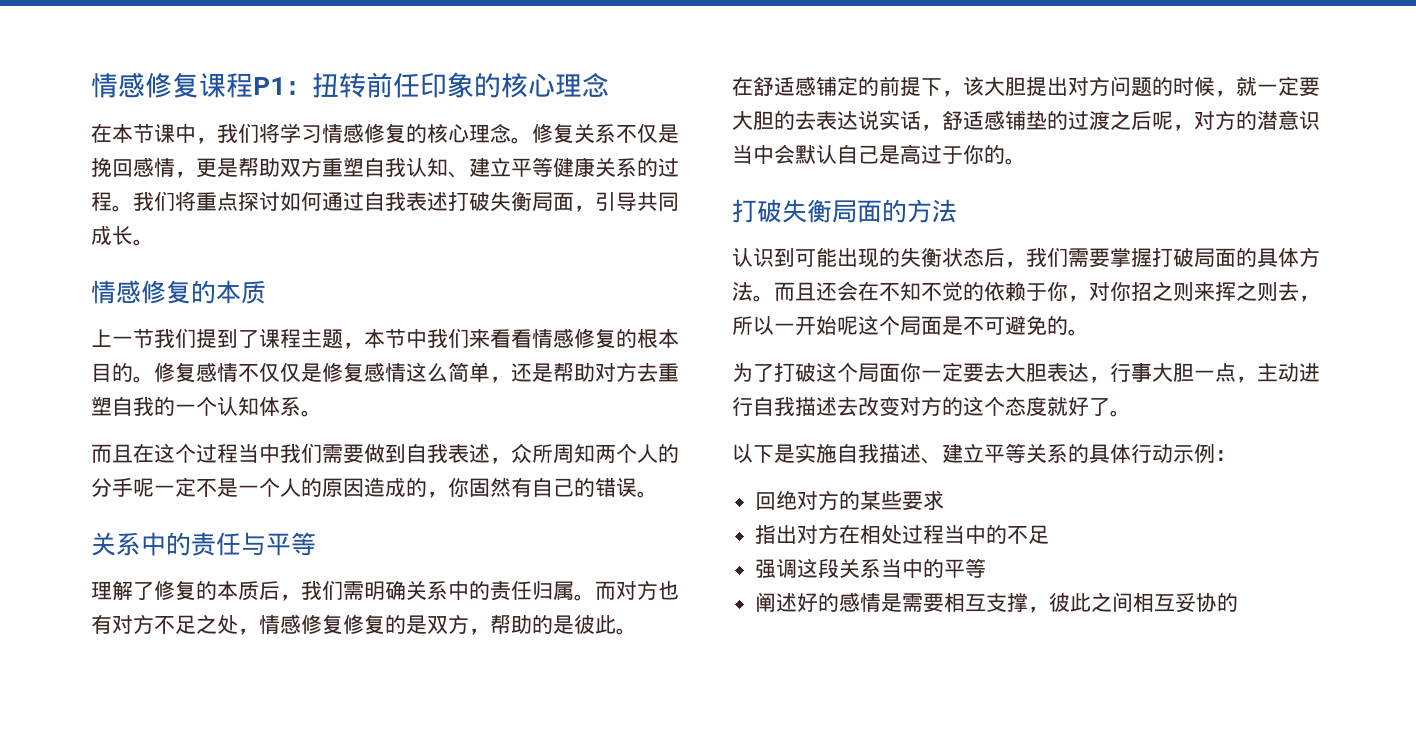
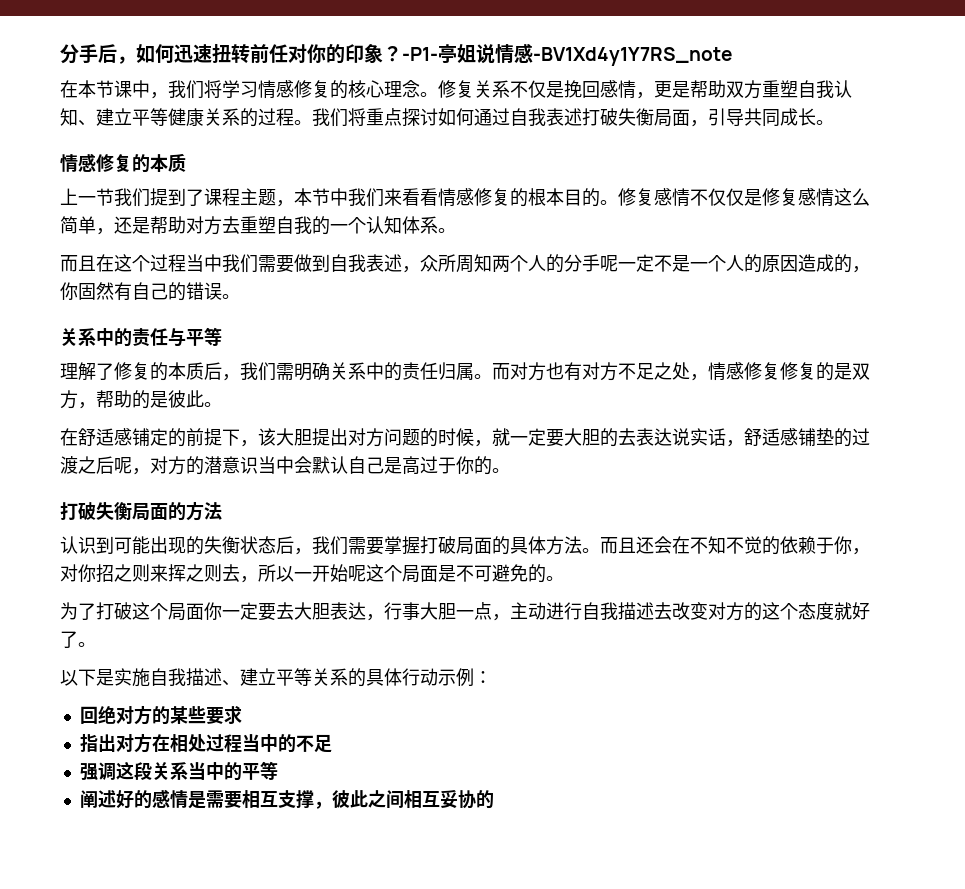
[91,72,609,98] 情感修复课程P1：扭转前任印象的核心理念 -> [60,43,732,66] 分手后，如何迅速扭转前任对你的印象？-P1-亭姐说情感-BV1Xd4y1Y7RS_note

